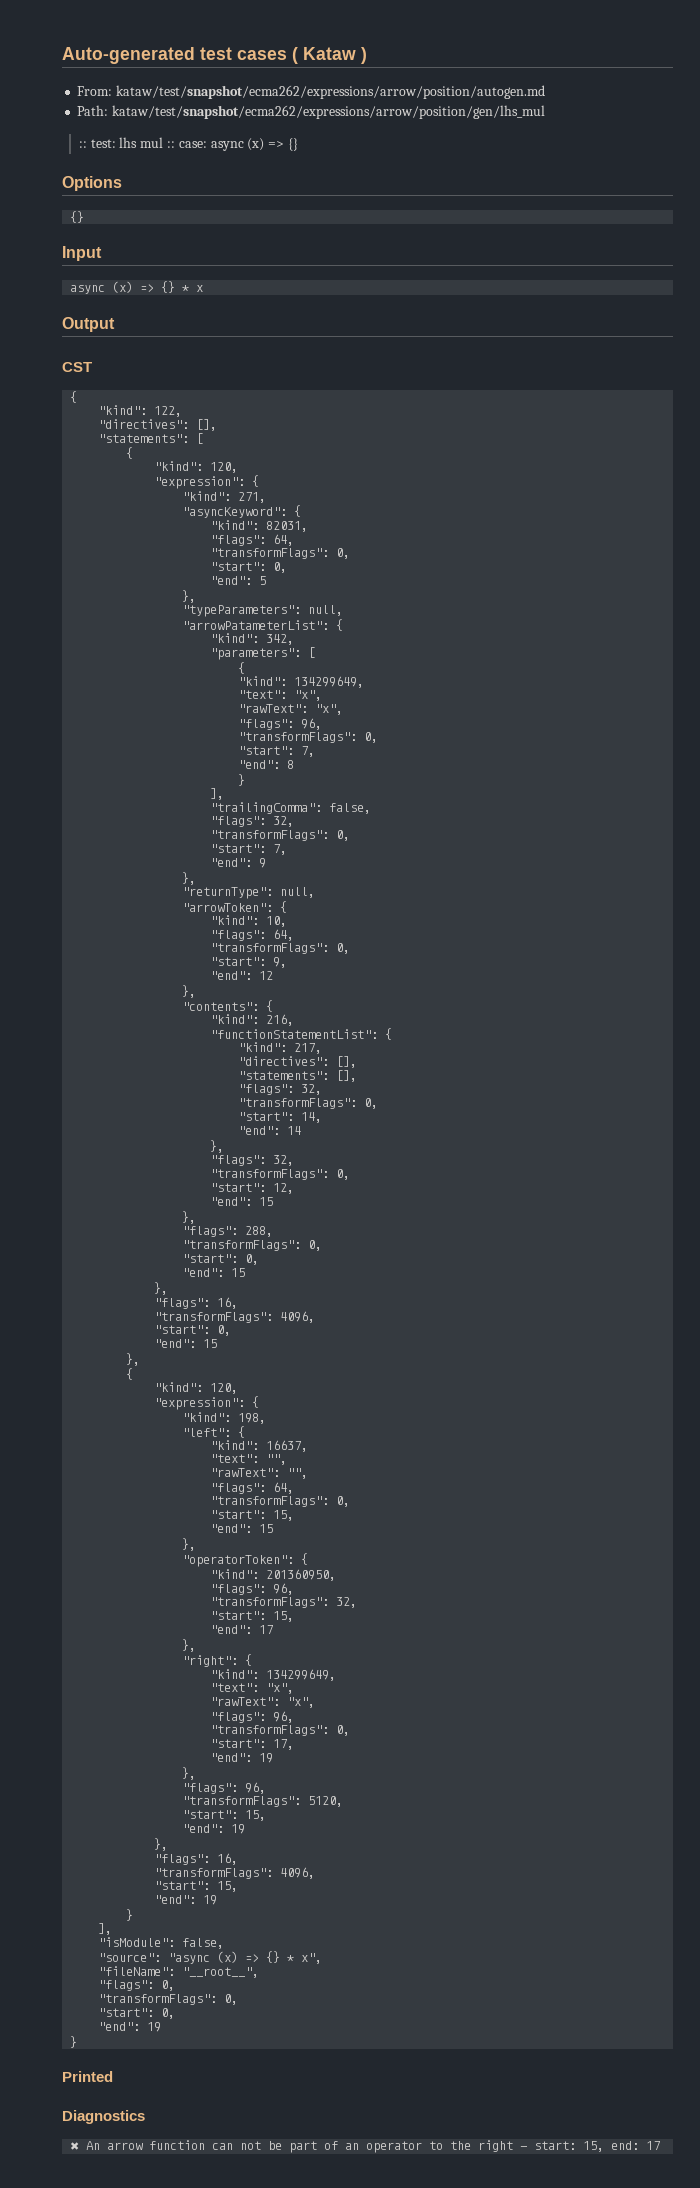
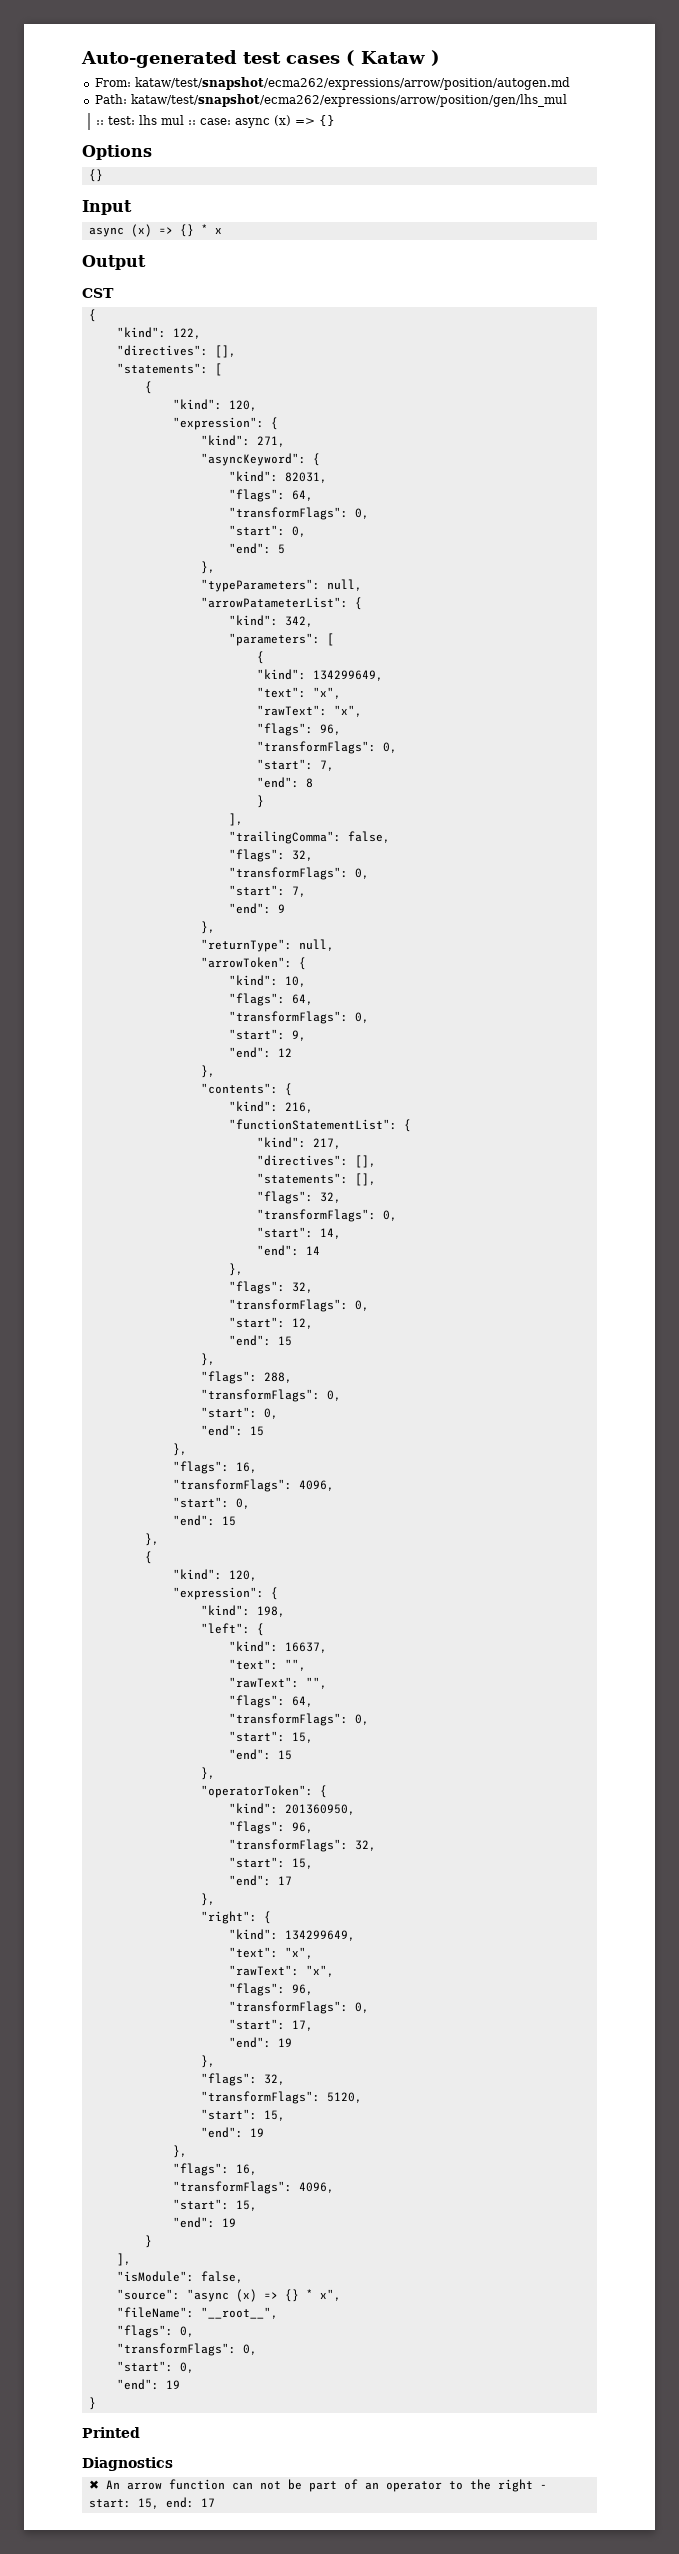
[245,1782,267,1794] 96, -> [263,2074,285,2085] 32,

